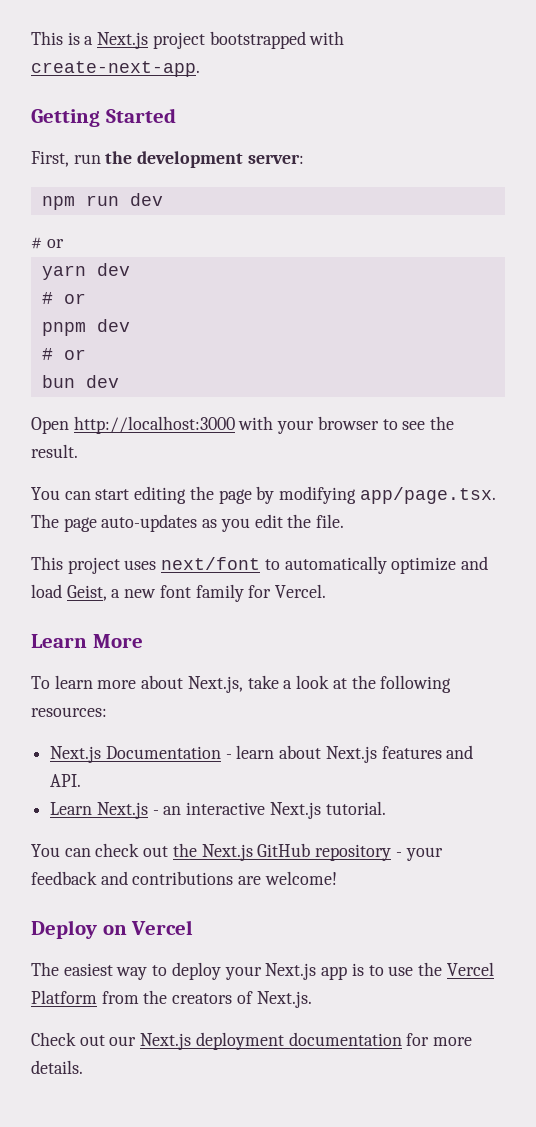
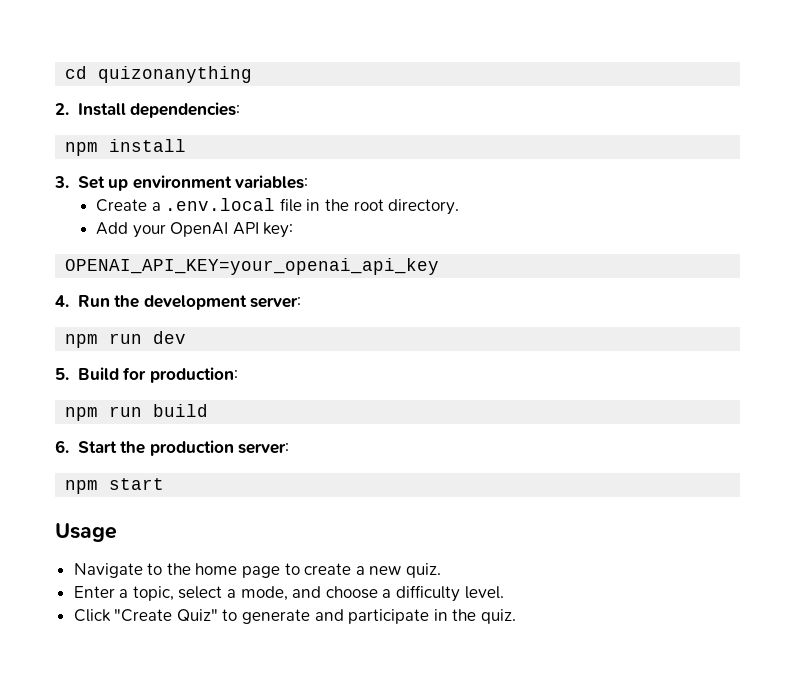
[31,31,345,49] [31,61,200,77] [31,108,176,127] [31,151,101,167] This is a Next.js project bootstrapped with create-next-app. // Getting Started // First, run -> [65,66,253,83] [55,102,241,118] [65,139,187,156] [54,175,309,191] [96,198,460,215] [96,222,294,238] [65,258,440,275] [55,295,110,307] cd quizonanything // 2. Install dependencies: // npm install // 3. Set up environment variables: // Create a .env.local file in the root directory. // Add your OpenAI API key: // OPENAI_API_KEY=your_openai_api_key // 4. Run
[31,237,64,249] [41,263,130,280] [41,292,86,304] [41,319,130,336] [41,348,86,360] [41,375,119,388] [31,416,455,434] [31,444,78,458] [31,486,496,504] [31,514,345,532] [31,556,489,574] [31,584,327,602] [31,634,143,648] [31,675,452,693] [31,707,107,717] [50,745,474,763] [50,774,82,787] [50,801,386,819] [31,843,443,861] [31,871,337,885] [31,920,194,939] [31,962,494,980] [31,990,312,1008] [31,1032,473,1050] [31,1060,83,1074] # or // yarn dev // # or // pnpm dev // # or // bun dev // Open http://localhost:3000 with your browser to see the result. // You can start editing the page by modifying app/page.tsx. The page auto-updates as you edit the file. // This project uses next/font to automatically optimize and load Geist, a new font family for Vercel. // Learn More // To learn more about Next.js, take a look at the following resources: // Next.js Documentation - learn about Next.js features and API. // Learn Next.js - an interactive Next.js tutorial. // You can check out the Next.js GitHub repository - your feedback and contributions are welcome! // Deploy on Vercel // The easiest way to deploy your Next.js app is to use the Vercel Platform from the creators of Next.js. // Check out our Next.js deployment documentation for more details. -> [55,367,238,383] [65,404,209,421] [55,440,290,456] [65,478,165,494] [55,523,117,542] [73,563,442,578] [73,585,504,602] [73,609,517,624] 5. Build for production: // npm run build // 6. Start the production server: // npm start // Usage // Navigate to the home page to create a new quiz. // Enter a topic, select a mode, and choose a difficulty level. // Click "Create Quiz" to generate and participate in the quiz.

